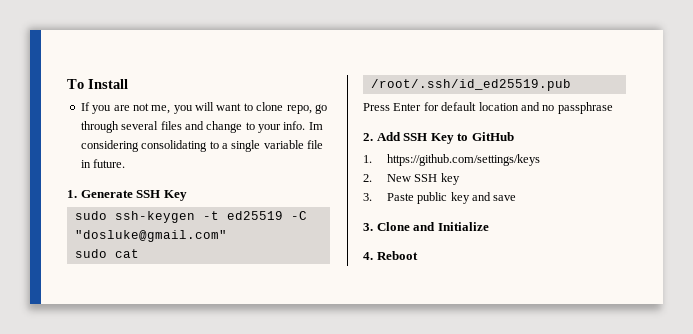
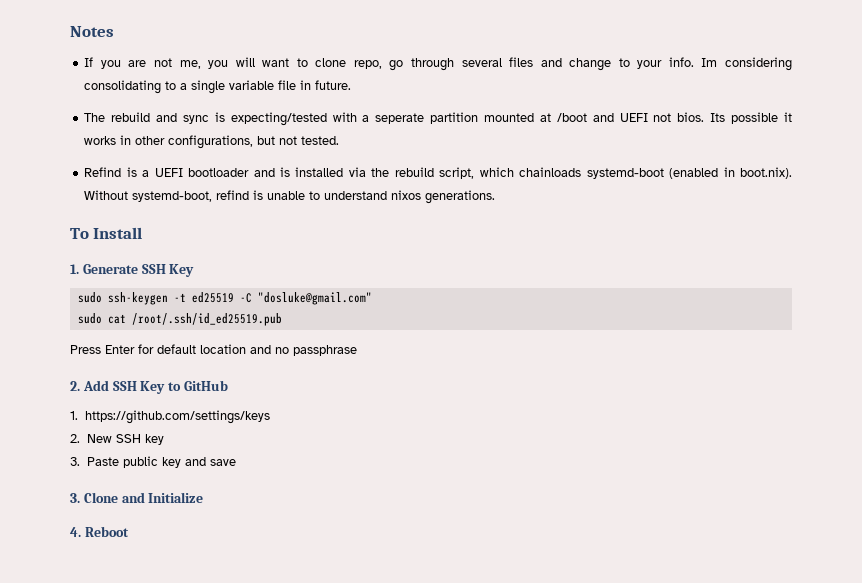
[67,79,128,89] To Install -> [70,26,114,37] Notes
(126, 163) none -> [84,112,793,126] [84,135,340,149] [84,167,793,179] [84,190,496,204] [70,227,143,239] // The rebuild and sync is expecting/tested with a seperate partition mounted at /boot and UEFI not bios. Its possible it works in other configurations, but not tested. // Refind is a UEFI bootloader and is installed via the rebuild script, which chainloads systemd-boot (enabled in boot.nix). Without systemd-boot, refind is unable to understand nixos generations. // To Install

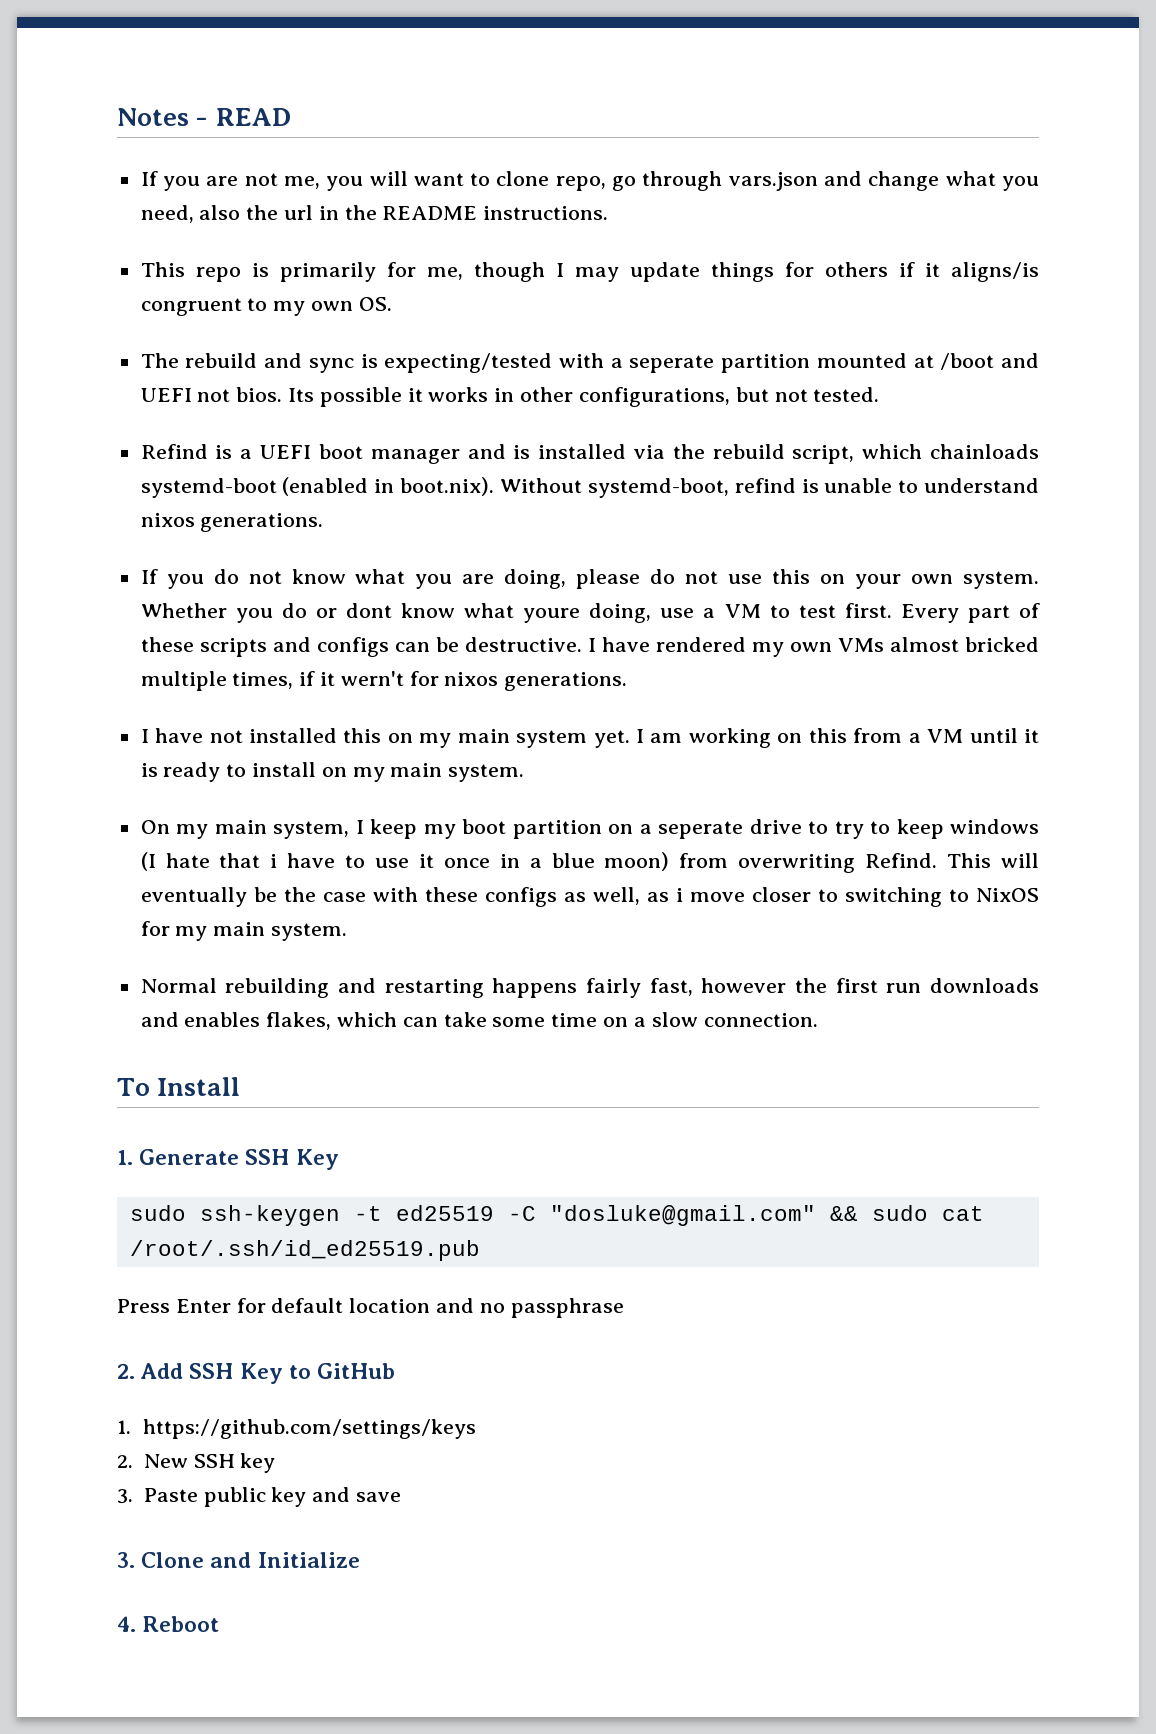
(114, 31) none -> [196,108,291,126] - READ
[461,57,792,71] [84,80,352,94] several files and change to your info. Im considering consolidating to a single variable file in future. -> [728,171,1039,191] [140,205,609,223] [140,262,1039,282] [140,297,392,316] vars.json and change what you need, also the url in the README instructions. // This repo is primarily for me, though I may update things for others if it aligns/is congruent to my own OS.
[188,168,250,177] bootloader -> [318,444,460,464] boot manager
(496, 197) none -> [140,569,1040,589] [140,603,1041,623] [140,637,1039,657] [140,671,628,691] [140,728,1039,748] [140,762,525,782] [140,819,1039,839] [140,852,1039,873] [140,887,1040,907] [140,921,348,941] [140,978,1039,998] [140,1012,818,1030] // If you do not know what you are doing, please do not use this on your own system. Whether you do or dont know what youre doing, use a VM to test first. Every part of these scripts and configs can be destructive. I have rendered my own VMs almost bricked multiple times, if it wern't for nixos generations. // I have not installed this on my main system yet. I am working on this from a VM until it is ready to install on my main system. // On my main system, I keep my boot partition on a seperate drive to try to keep windows (I hate that i have to use it once in a blue moon) from overwriting Refind. This will eventually be the case with these configs as well, as i move closer to switching to NixOS for my main system. // Normal rebuilding and restarting happens fairly fast, however the first run downloads and enables flakes, which can take some time on a slow connection.
(372, 298) // -> [829,1206,858,1221] &&

